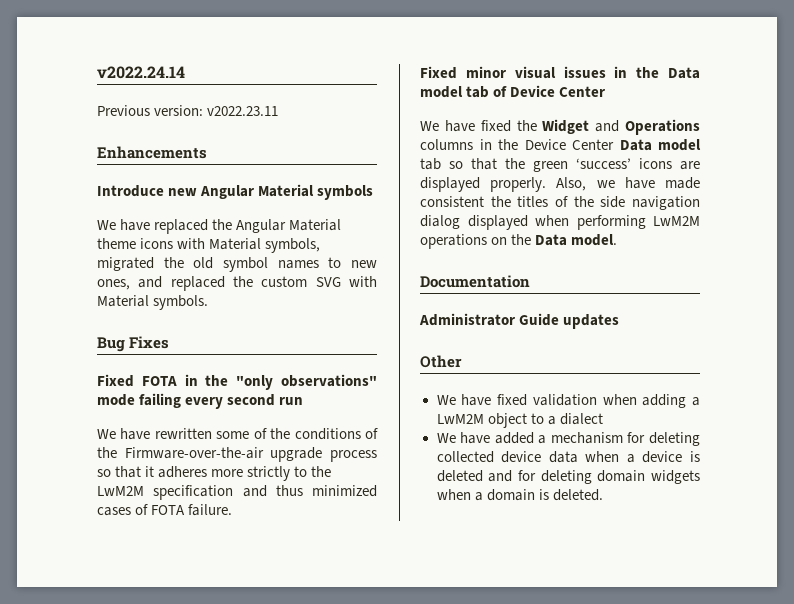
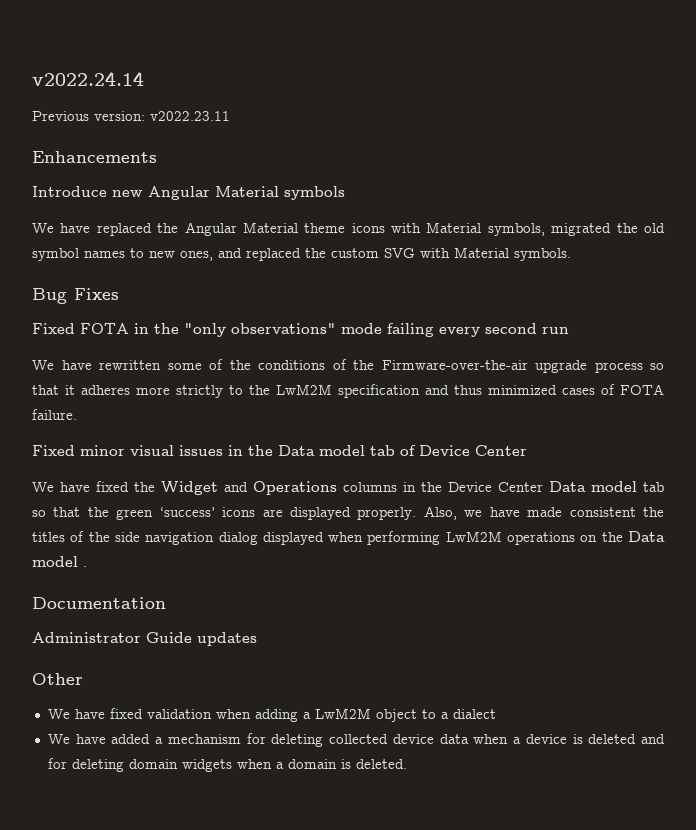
[571,234,618,246] model. -> [32,556,87,567] model .

